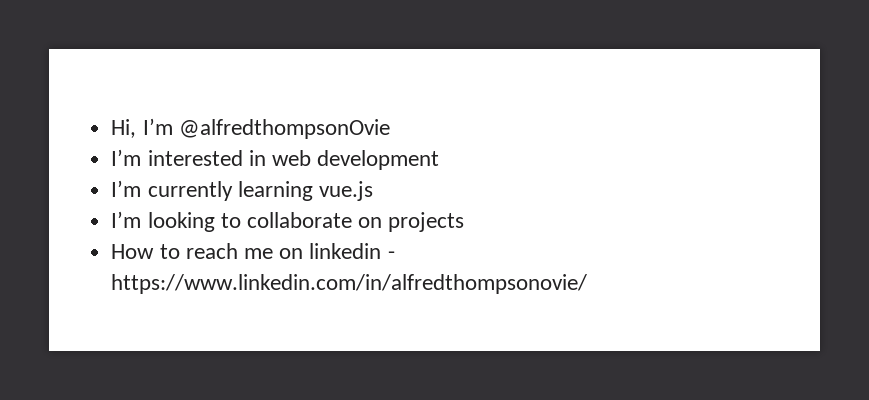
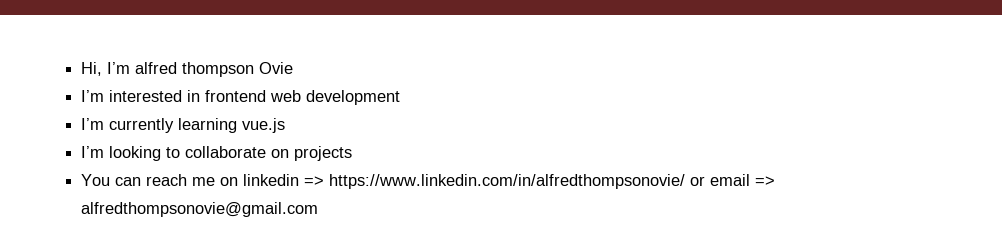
[178,119,390,139] @alfredthompsonOvie -> [135,62,294,77] alfred thompson Ovie
(266, 158) none -> [205,90,267,102] frontend
[111,244,180,259] How to -> [81,174,142,186] You can
[387,251,395,259] [111,274,588,294] - https://www.linkedin.com/in/alfredthompsonovie/ -> [304,174,776,189] [81,202,319,217] => https://www.linkedin.com/in/alfredthompsonovie/ or email => alfredthompsonovie@gmail.com

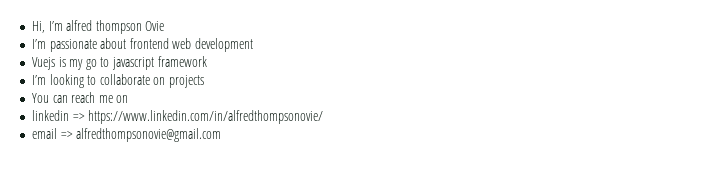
[109,90,201,102] interested in -> [49,38,127,52] passionate about
[81,118,286,133] I’m currently learning vue.js -> [31,56,207,70] Vuejs is my go to javascript framework
(239, 181) none -> (129, 99) //
[690,176,706,186] or -> (324, 117) //

